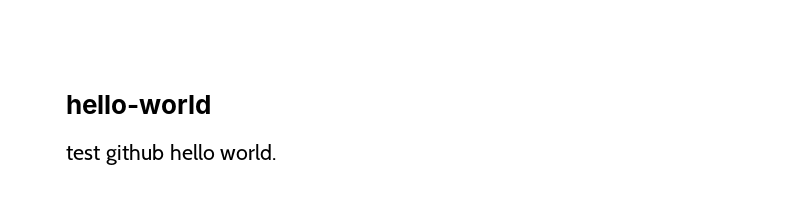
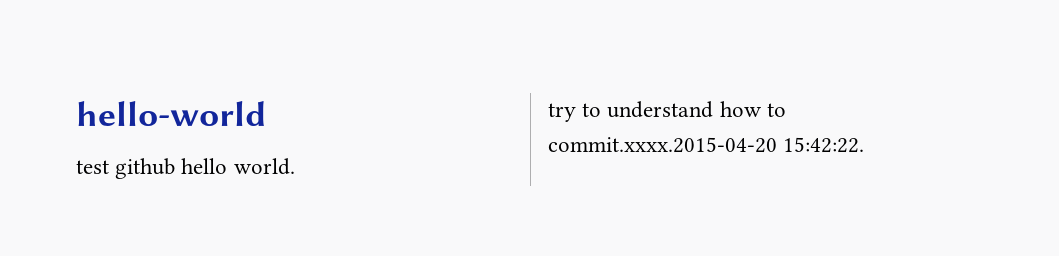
(277, 152) none -> [548,101,786,122] [548,137,865,153] // try to understand how to commit.xxxx.2015-04-20 15:42:22.

